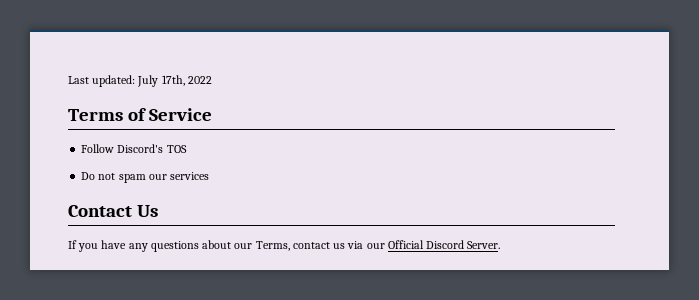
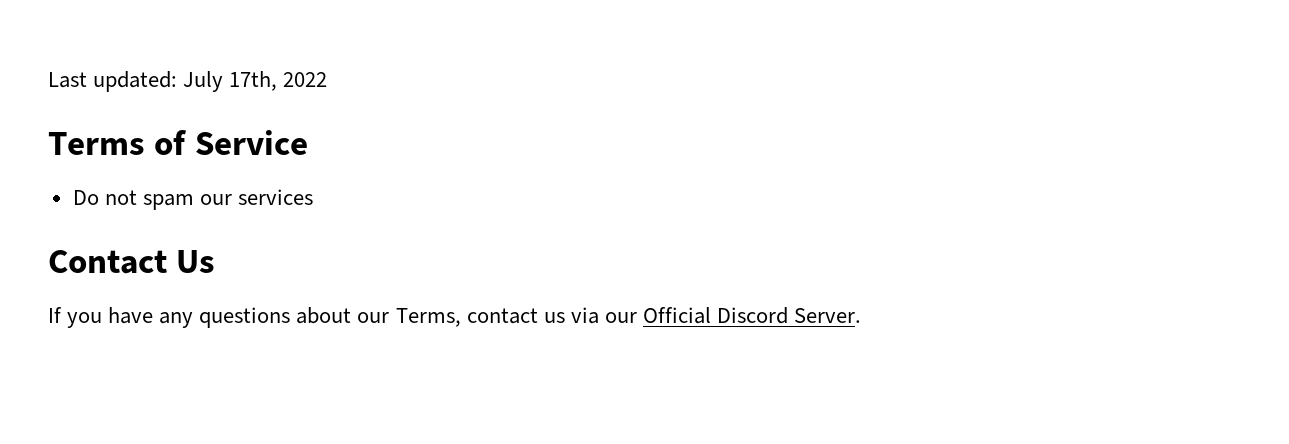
[81,144,187,153] // Follow Discord's TOS -> (308, 142) none

